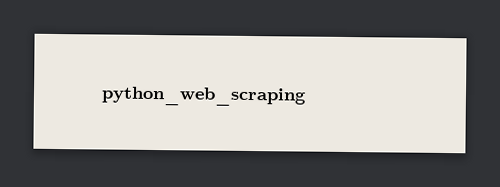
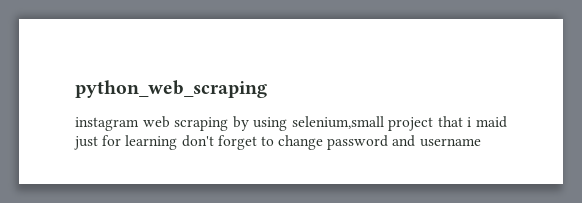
(307, 96) none -> [75,116,507,131] [74,135,481,150] // instagram web scraping by using selenium,small project that i maid just for learning don't forget to change password and username

